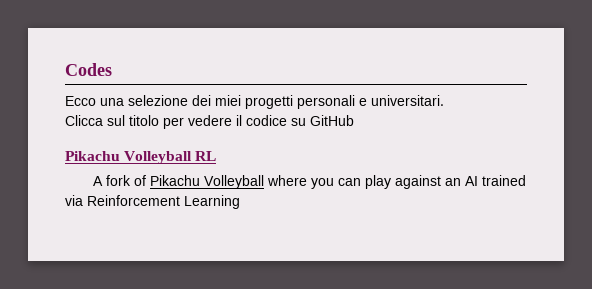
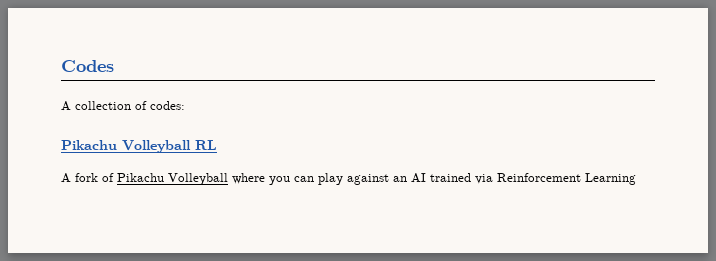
[65,95,444,109] [65,115,354,129] Ecco una selezione dei miei progetti personali e universitari. // Clicca sul titolo per vedere il codice su GitHub -> [61,101,185,111] A collection of codes:

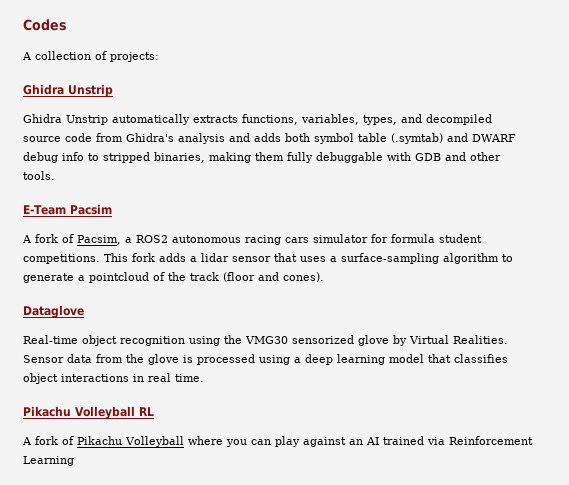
[150,101,185,110] codes: -> [110,52,159,62] [23,84,113,97] [23,114,492,125] [23,133,516,144] [23,152,501,163] [23,171,55,180] [23,204,112,215] [22,234,482,245] [23,253,513,264] [23,272,324,283] [23,305,84,318] [23,335,508,346] [23,354,508,365] [23,373,204,384] projects: // Ghidra Unstrip // Ghidra Unstrip automatically extracts functions, variables, types, and decompiled source code from Ghidra's analysis and adds both symbol table (.symtab) and DWARF debug info to stripped binaries, making them fully debuggable with GDB and other tools. // E-Team Pacsim // A fork of Pacsim, a ROS2 autonomous racing cars simulator for formula student competitions. This fork adds a lidar sensor that uses a surface-sampling algorithm to generate a pointcloud of the track (floor and cones). // Dataglove // Real-time object recognition using the VMG30 sensorized glove by Virtual Realities. Sensor data from the glove is processed using a deep learning model that classifies object interactions in real time.

